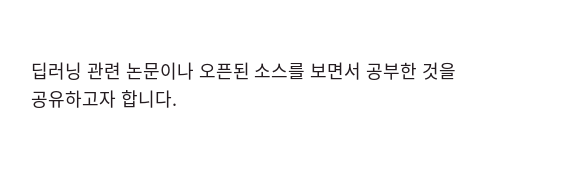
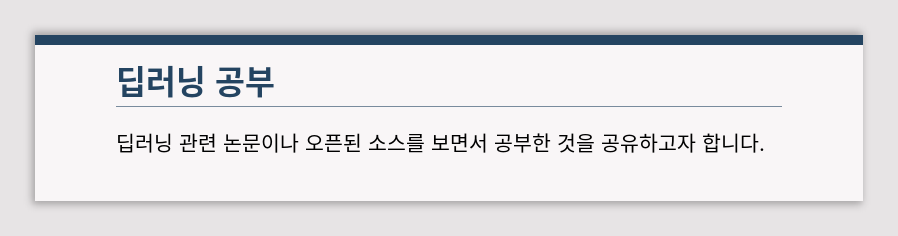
[31,62,82,80] 딥러닝 -> [116,65,275,98] [116,133,173,153] 딥러닝 공부 // 딥러닝

